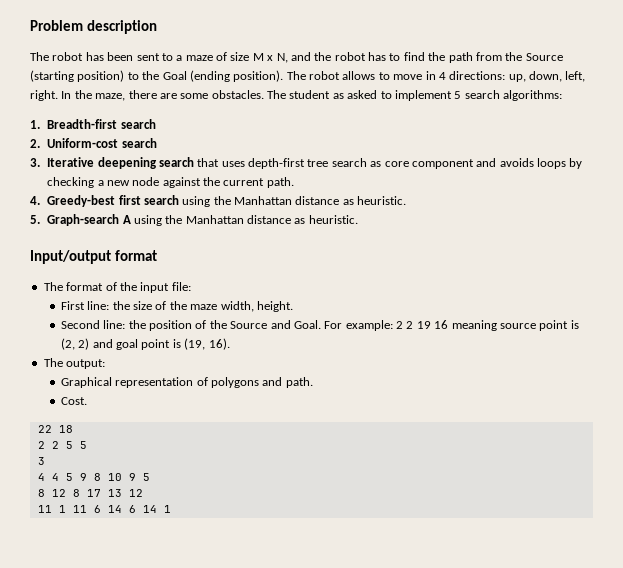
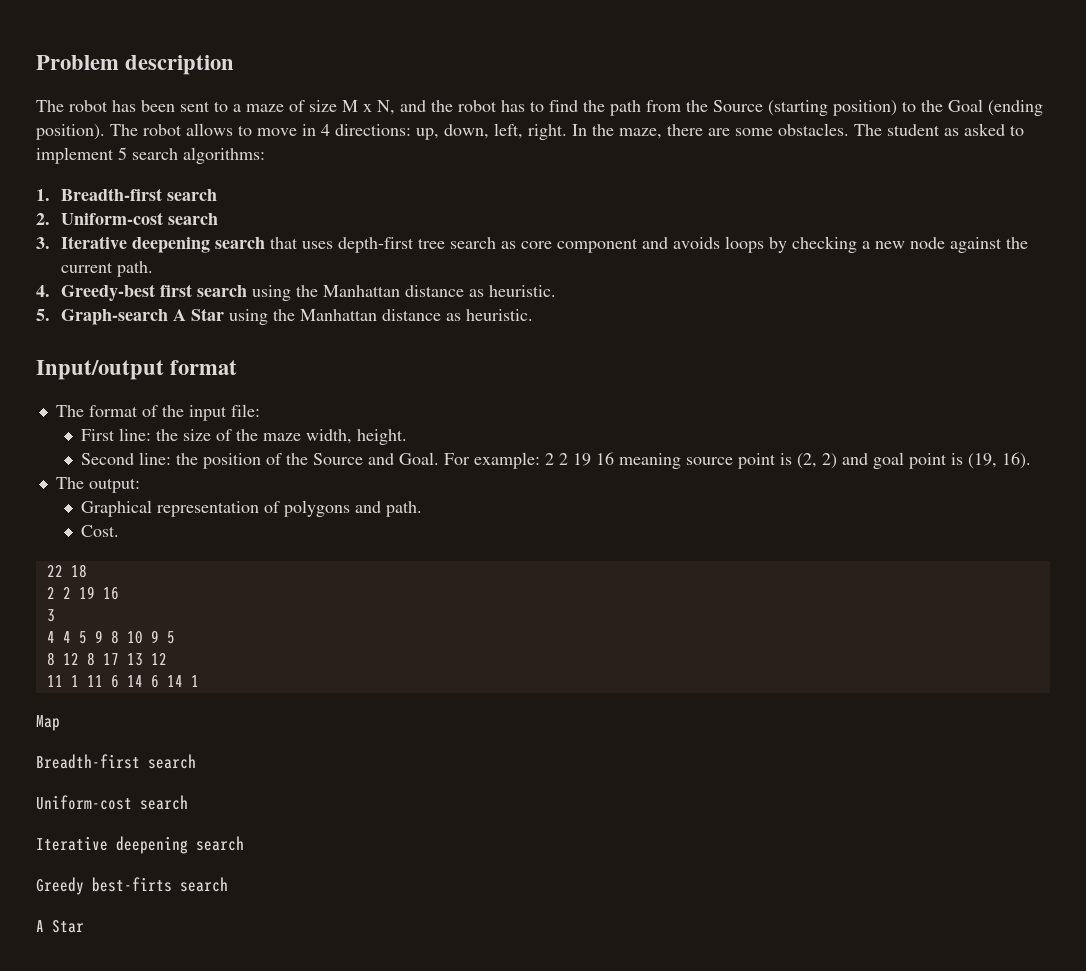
(131, 219) none -> [191,308,225,321] Star
[65,441,87,449] 5 5 -> [78,586,119,600] 19 16
(171, 509) none -> [36,715,60,731] [36,754,196,769] [36,795,188,810] [36,836,244,854] [36,877,228,895] [36,920,84,933] // Map // Breadth-first search // Uniform-cost search // Iterative deepening search // Greedy best-firts search // A Star

